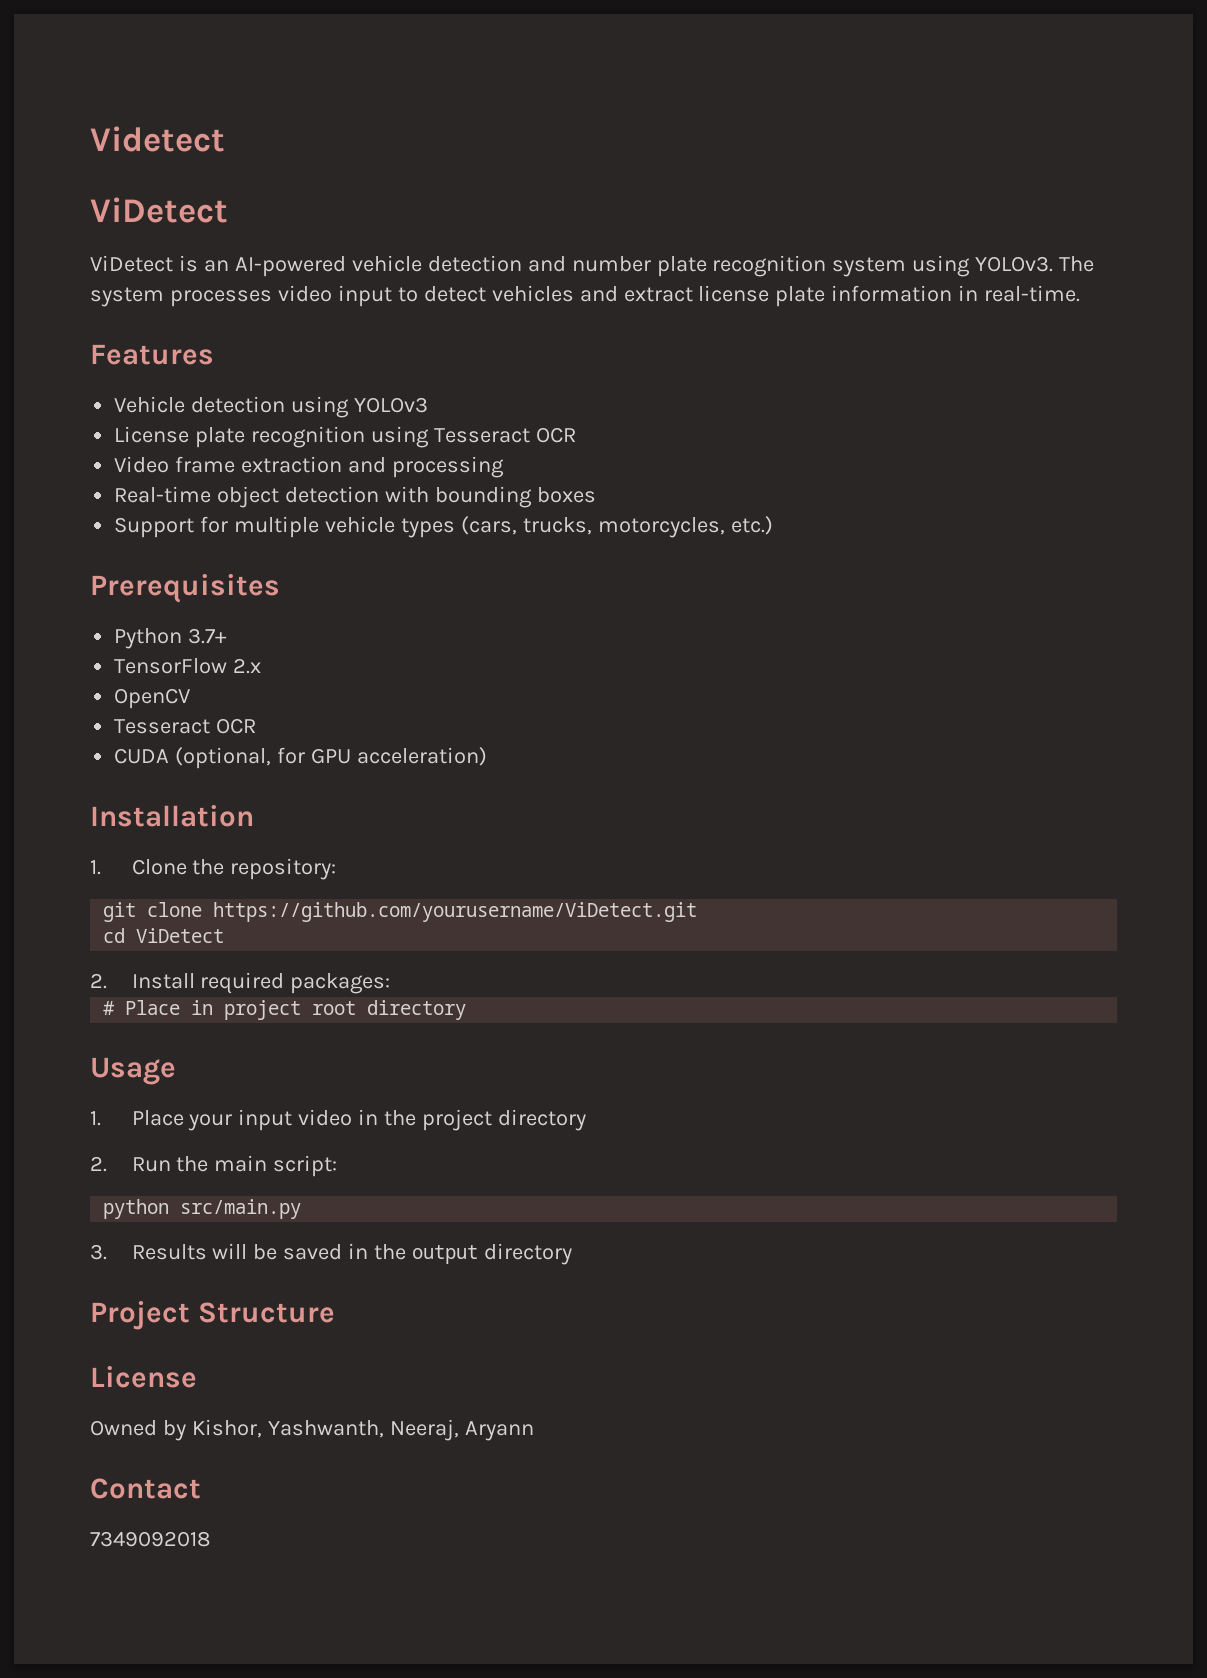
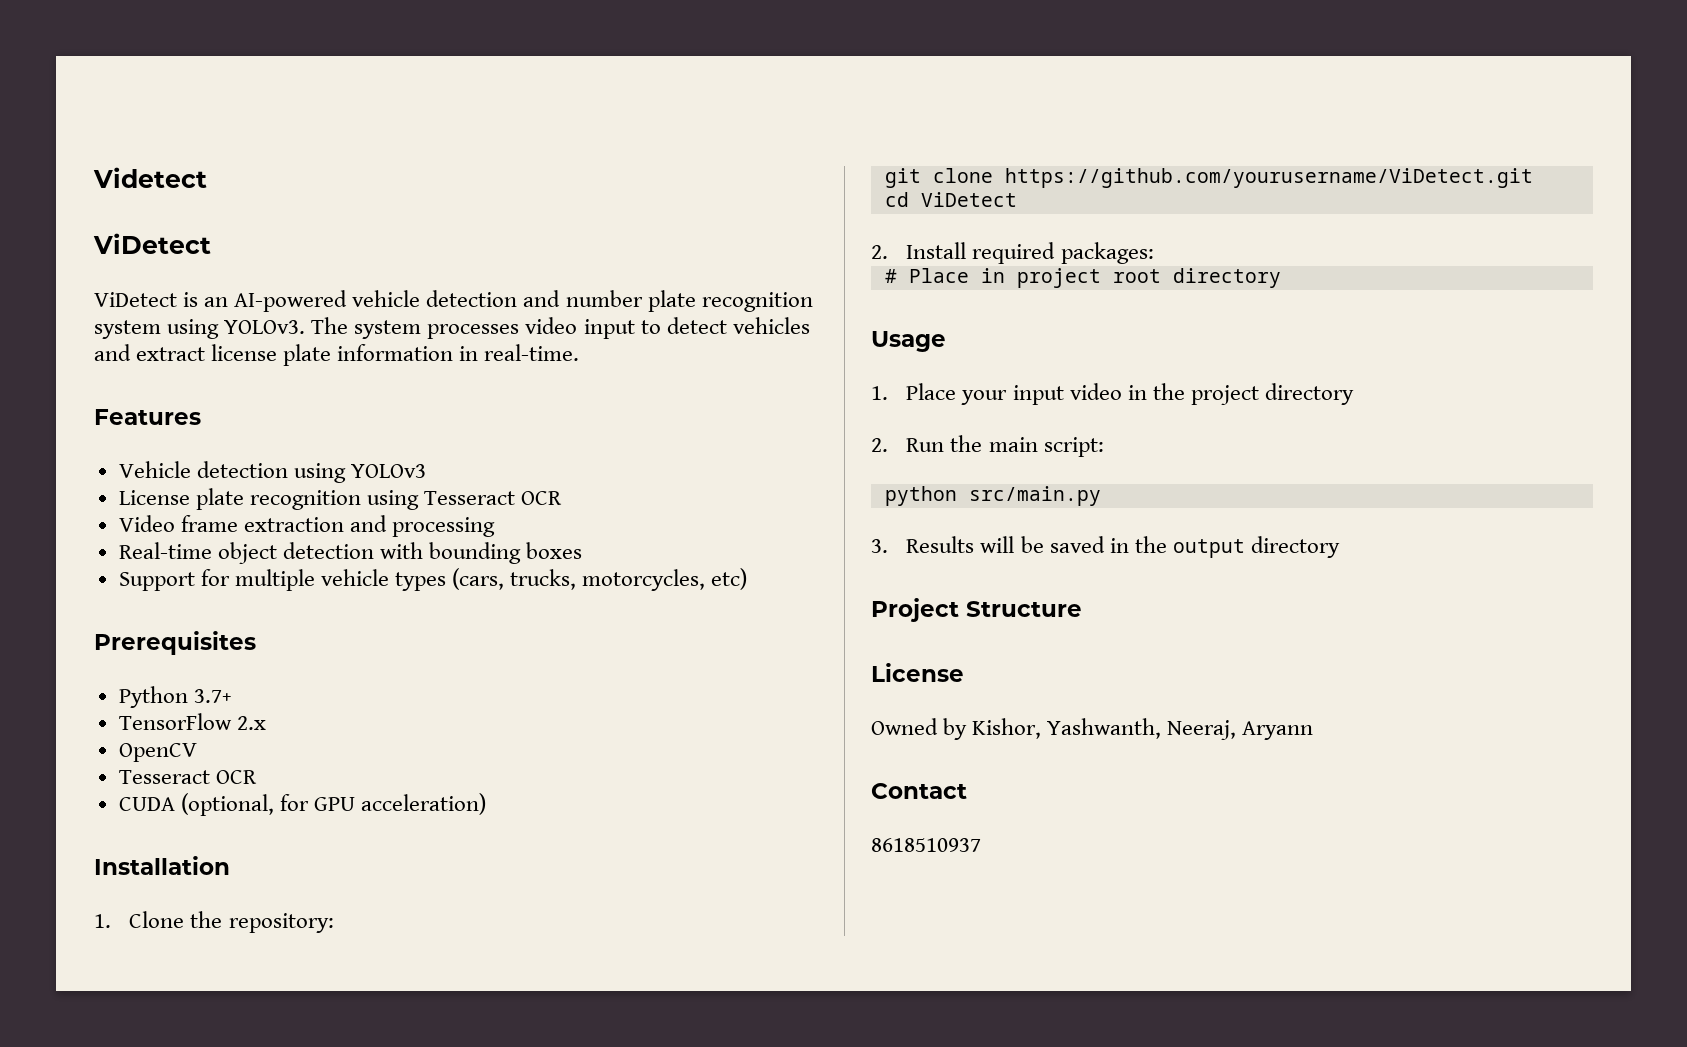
[730,516,773,535] etc.) -> [711,568,748,590] etc)
[90,1531,211,1547] 7349092018 -> [871,838,981,852] 8618510937

